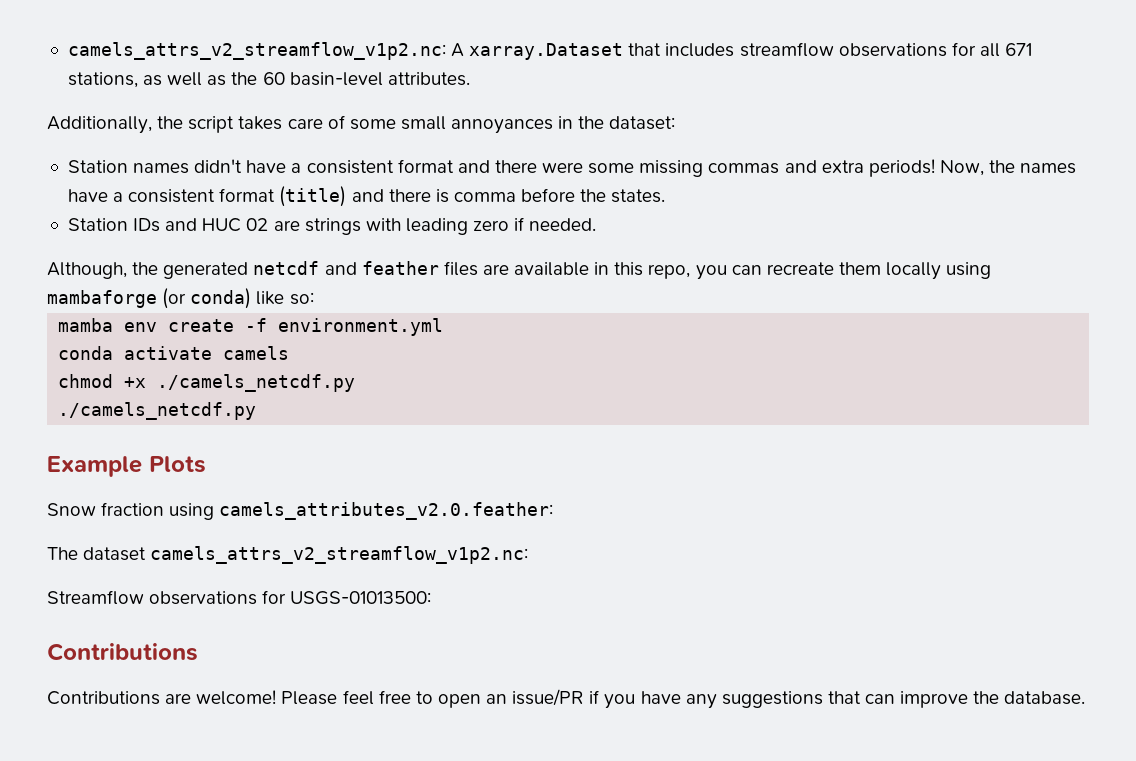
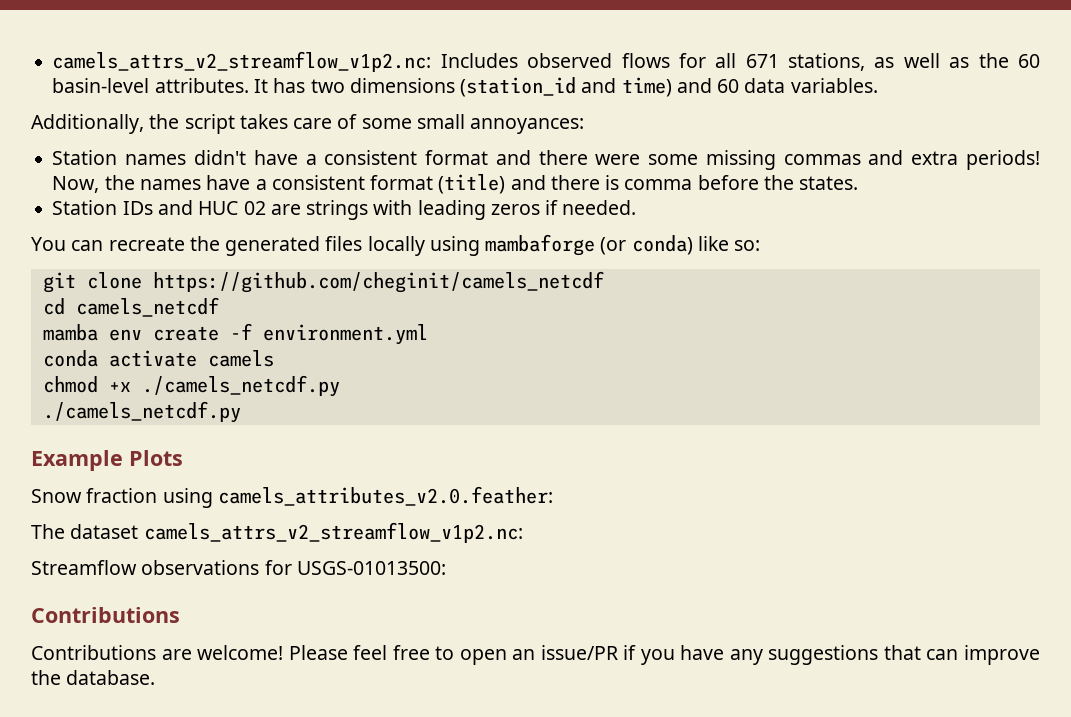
[67,42,947,60] camels_attrs_v2_streamflow_v1p2.nc: A xarray.Dataset that includes streamflow observations -> [52,51,670,72] camels_attrs_v2_streamflow_v1p2.nc: Includes observed flows
(470, 79) none -> [253,77,878,97] It has two dimensions (station_id and time) and 60 data variables.
[451,116,676,134] annoyances in the dataset: -> [470,118,585,134] annoyances:
[473,220,510,231] zero -> [490,204,540,215] zeros
[47,261,881,280] Although, the generated netcdf and feather files are available in this repo, you can recreate them -> [31,236,363,256] You can recreate the generated files
(314, 298) none -> [42,271,604,293] [42,297,219,317] // git clone https://github.com/cheginit/camels_netcdf // cd camels_netcdf

